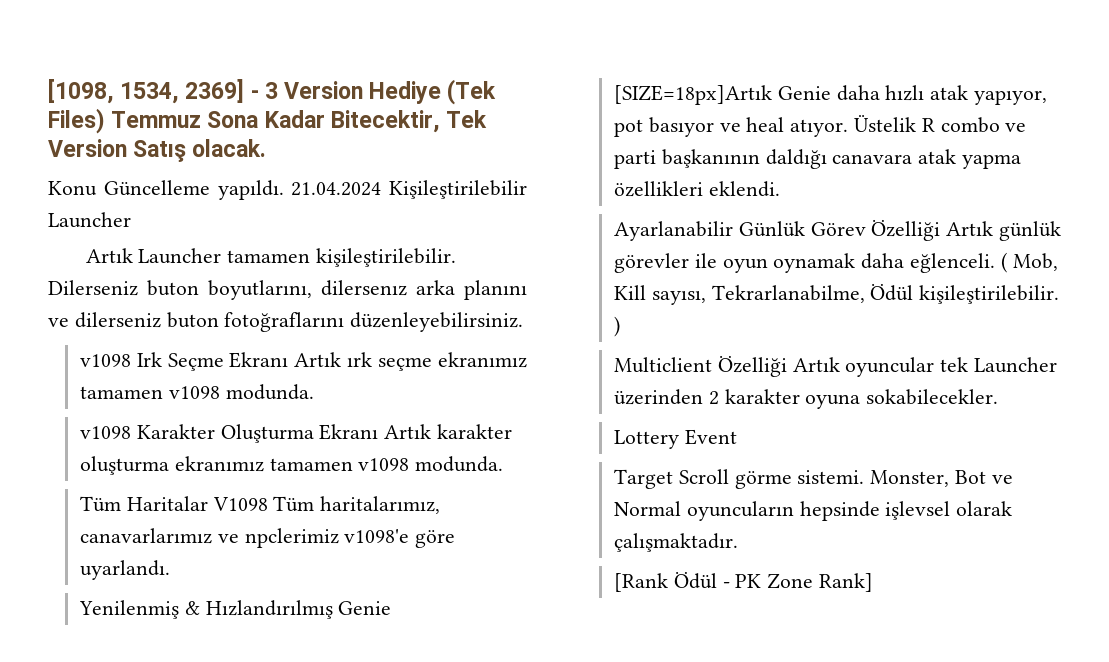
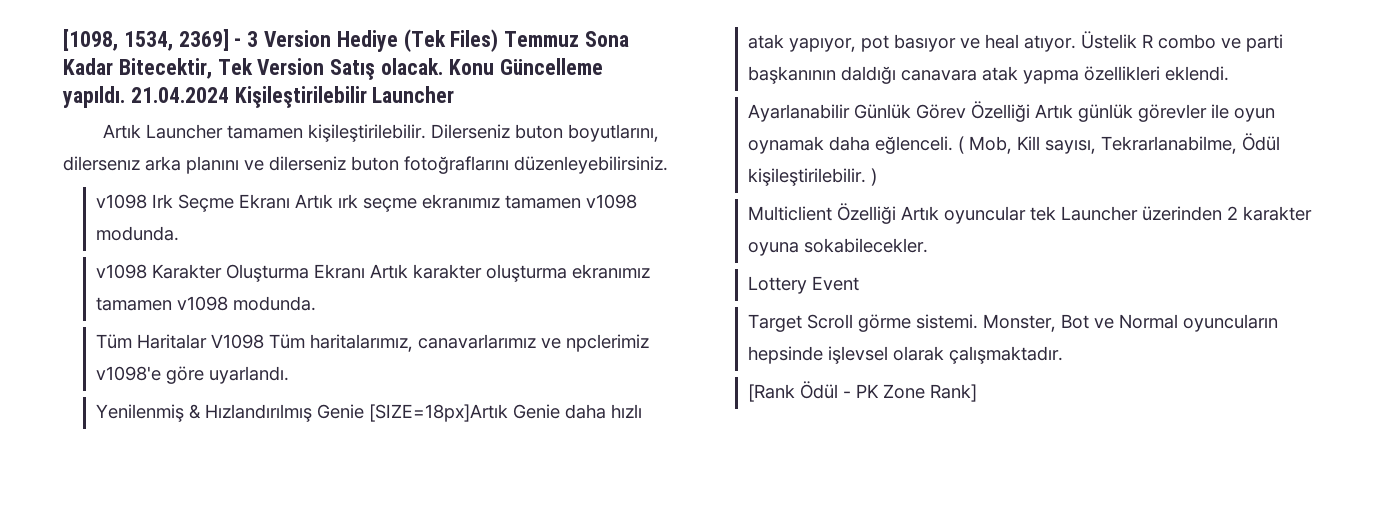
(267, 148) // -> (444, 66) none

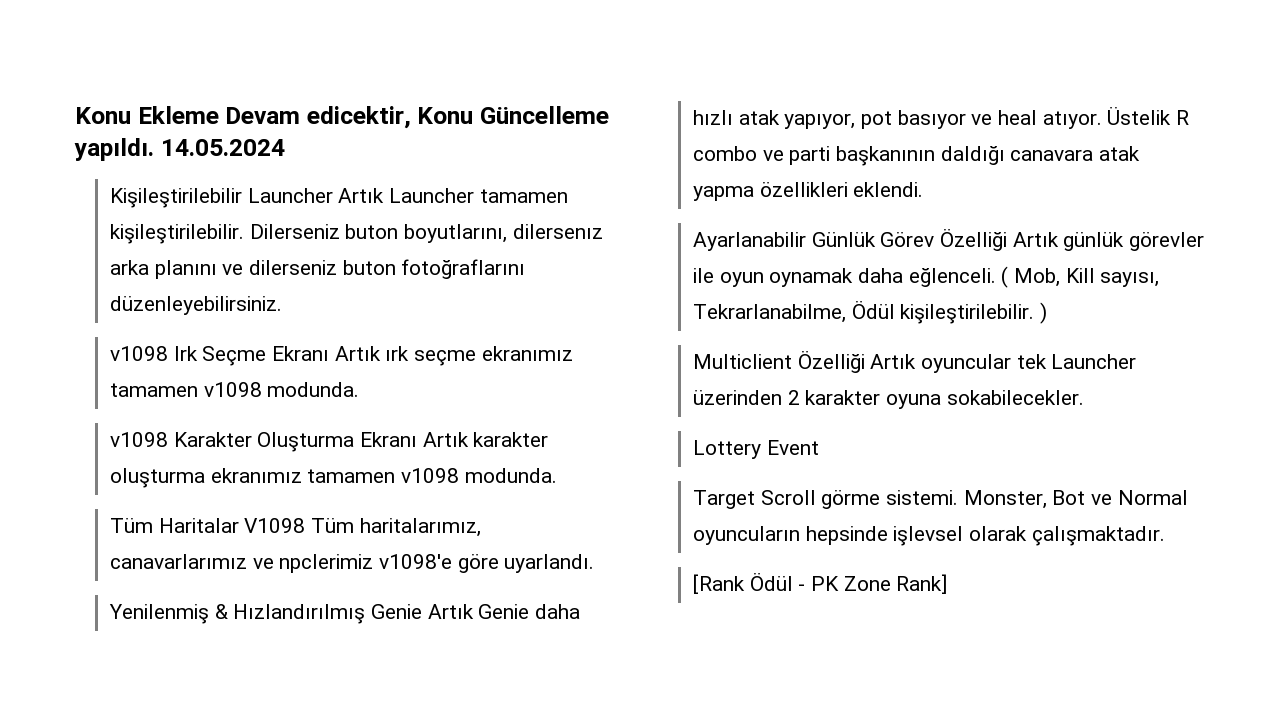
[63,29,630,52] [63,58,444,80] [1098, 1534, 2369] - 3 Version Hediye (Tek Files) Temmuz Sona Kadar Bitecektir, Tek Version Satış olacak. -> [75,106,411,129] Konu Ekleme Devam edicektir,
[130,87,229,103] 21.04.2024 -> [160,139,285,156] 14.05.2024 //
(455, 94) // -> (333, 195) none
[369,404,509,422] [SIZE=18px]Artık -> [427,604,474,619] Artık

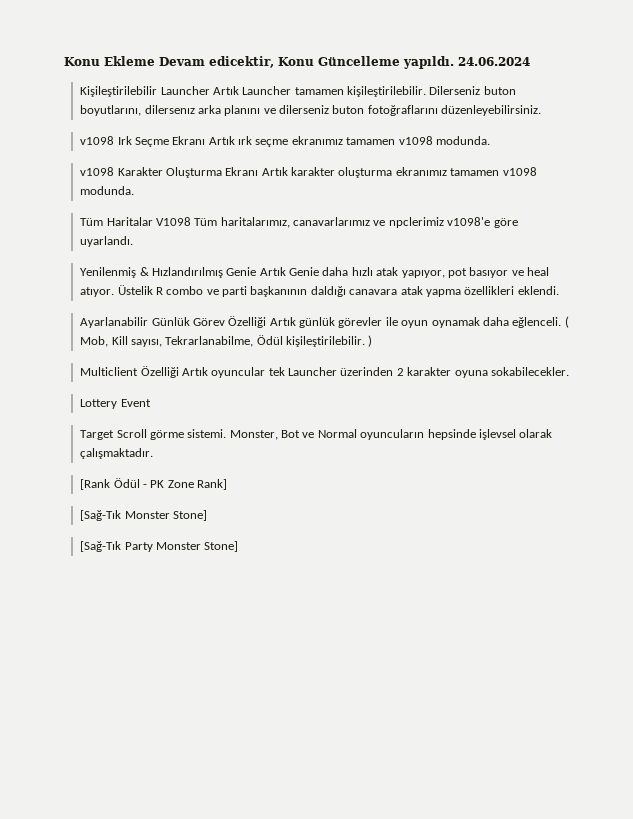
[160,139,285,156] 14.05.2024 -> [458,57,530,66] 24.06.2024
(948, 584) none -> [80,510,207,521] [80,541,239,552] // [Sağ-Tık Monster Stone] // [Sağ-Tık Party Monster Stone]

